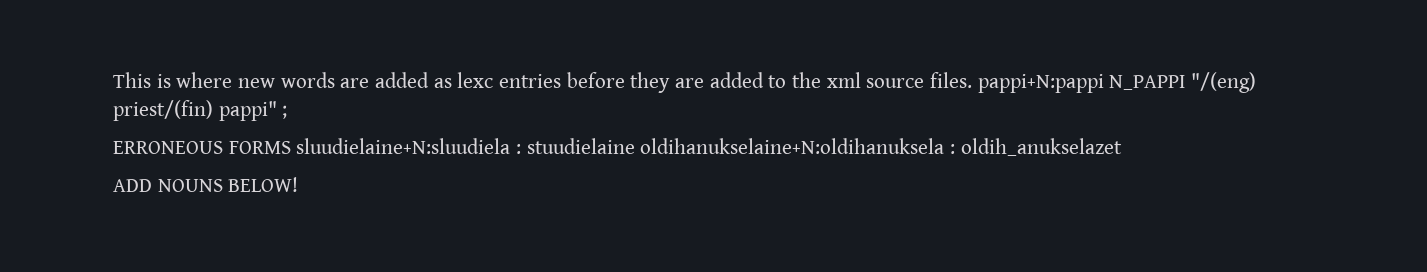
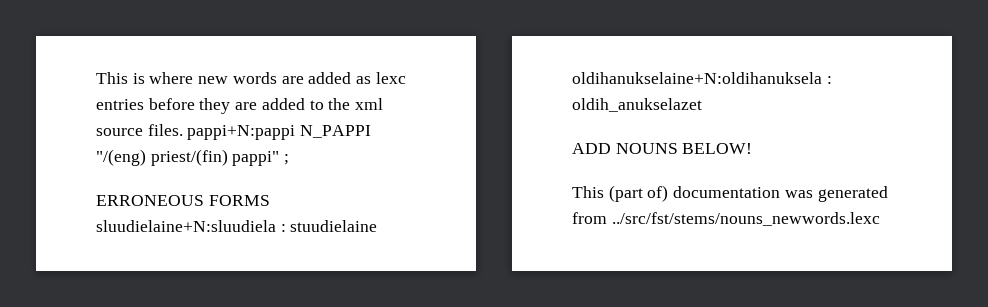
(299, 184) none -> [572,185,888,202] [572,212,880,226] // This (part of) documentation was generated from ../src/fst/stems/nouns_newwords.lexc

